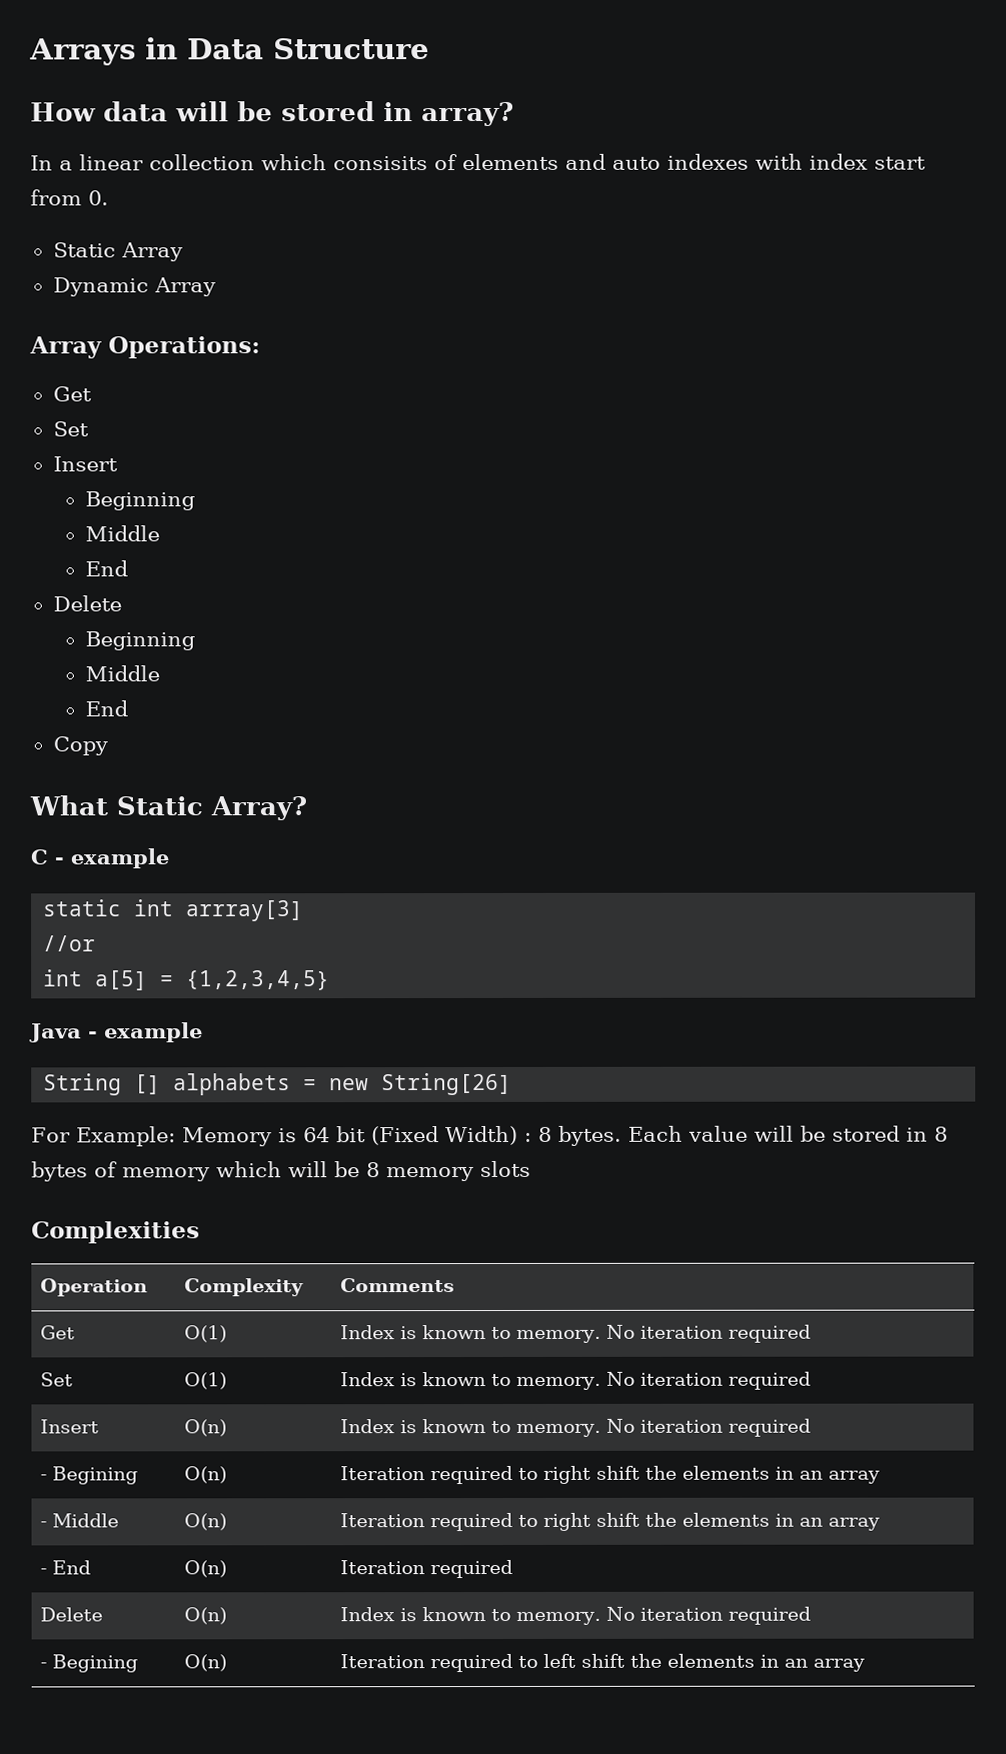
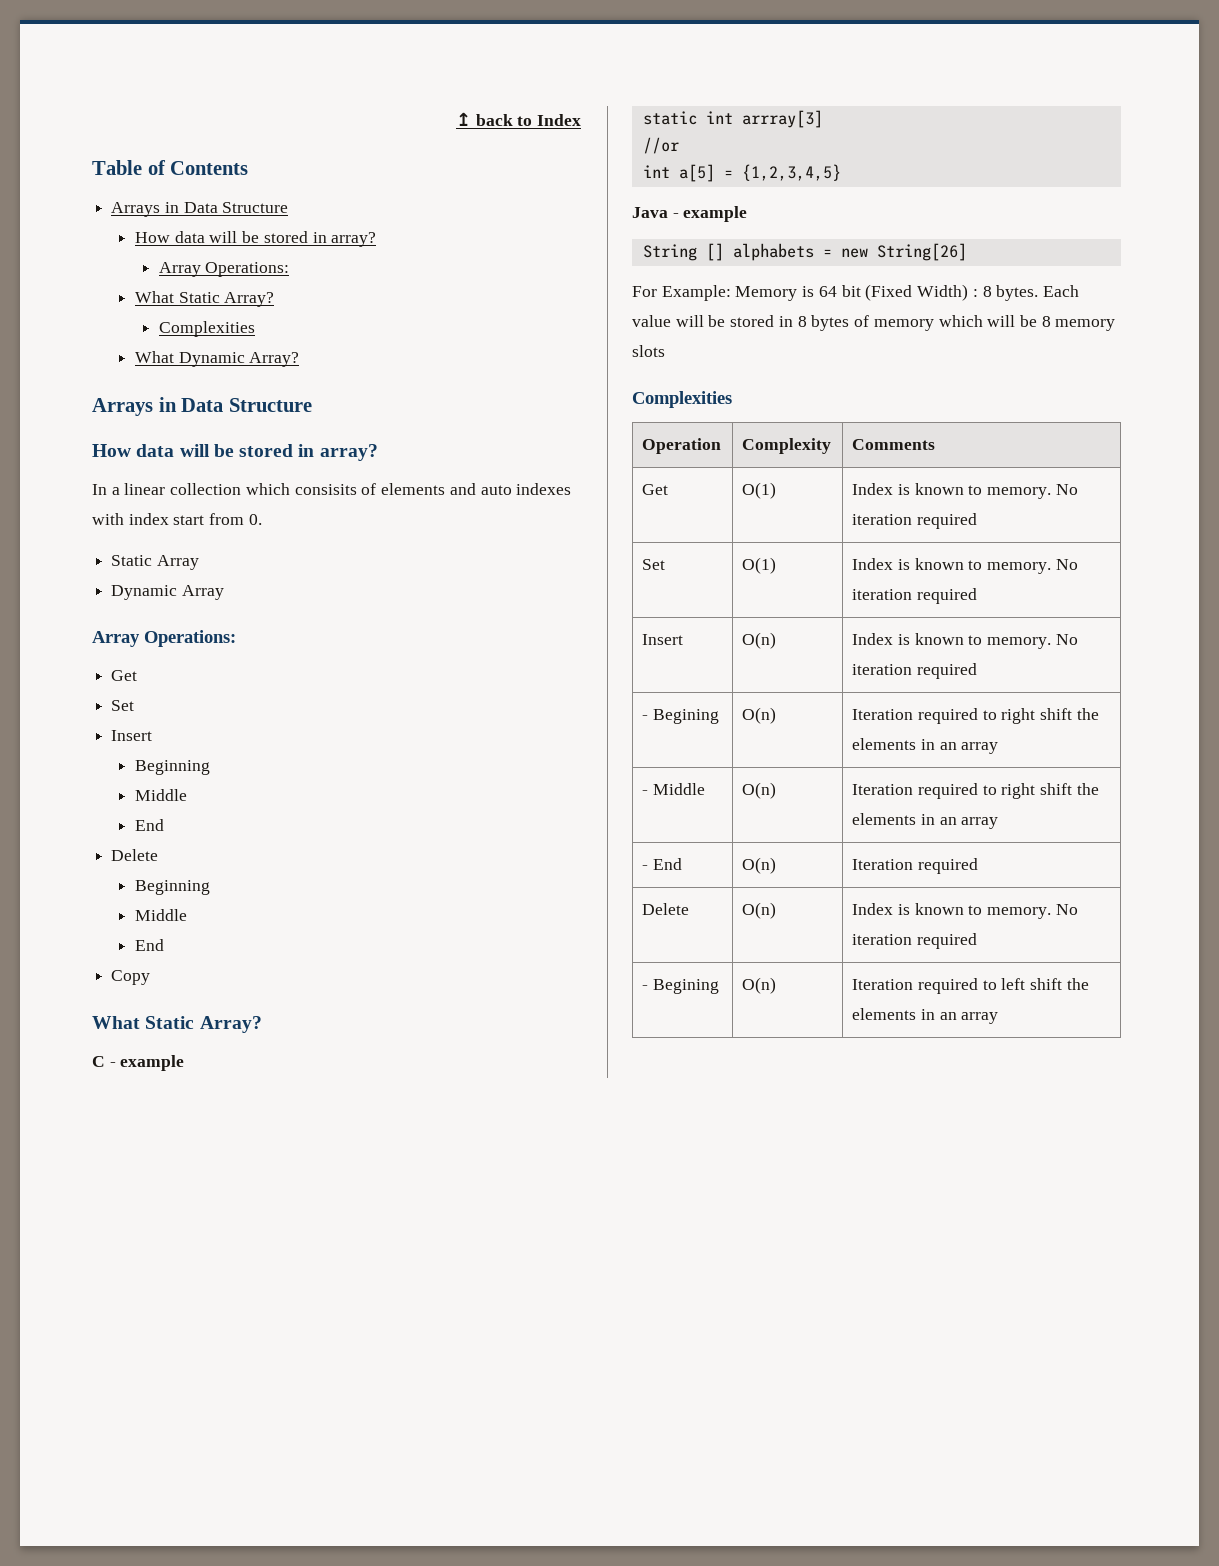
(29, 52) none -> [455,112,581,126] [92,160,249,175] [111,202,289,217] [134,231,377,247] [158,262,290,277] [134,291,275,307] [158,321,255,337] [134,351,300,367] ↥ back to Index // Table of Contents // Arrays in Data Structure // How data will be stored in array? // Array Operations: // What Static Array? // Complexities // What Dynamic Array? //

